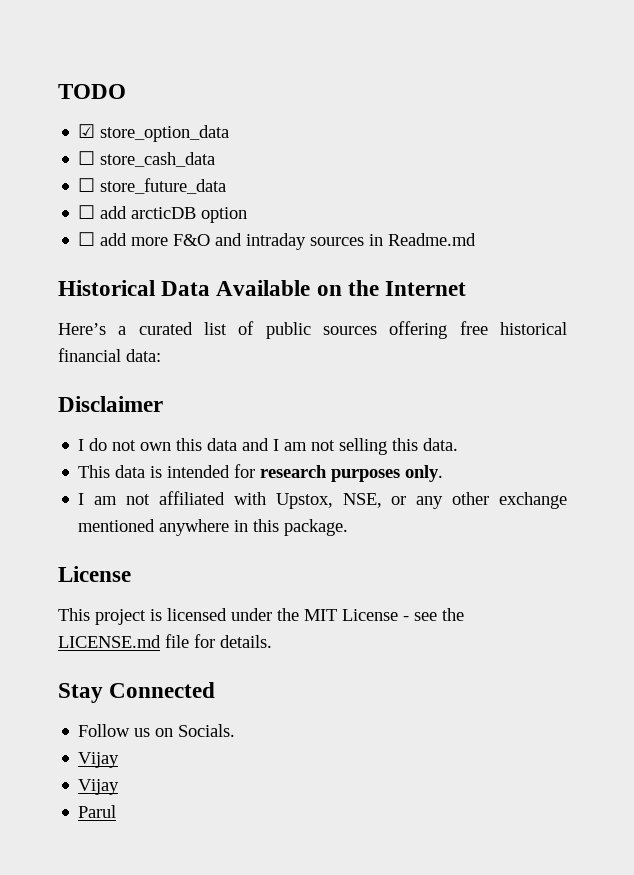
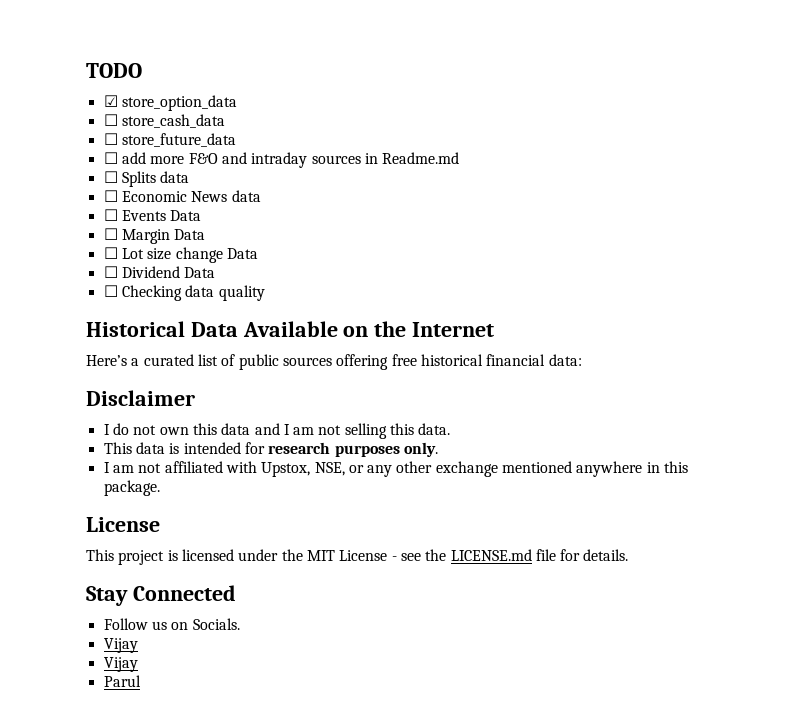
[78,205,248,223] // ☐ add arcticDB option -> (236, 140) none
(477, 239) none -> [103,171,190,187] [103,190,261,202] [103,209,202,221] [103,228,206,244] [103,247,258,263] [103,266,216,278] [103,285,265,301] // ☐ Splits data // ☐ Economic News data // ☐ Events Data // ☐ Margin Data // ☐ Lot size change Data // ☐ Dividend Data // ☐ Checking data quality

